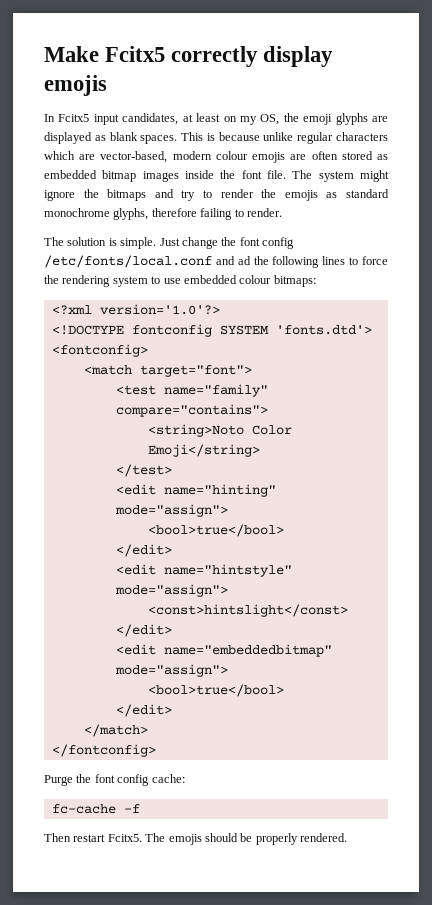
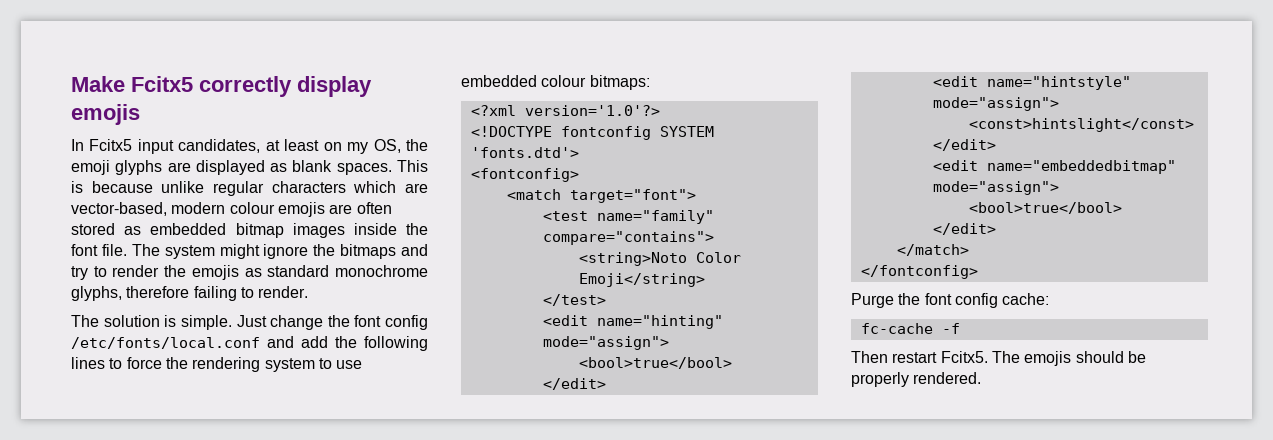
[237,256,251,265] ad -> [301,336,328,348] add

